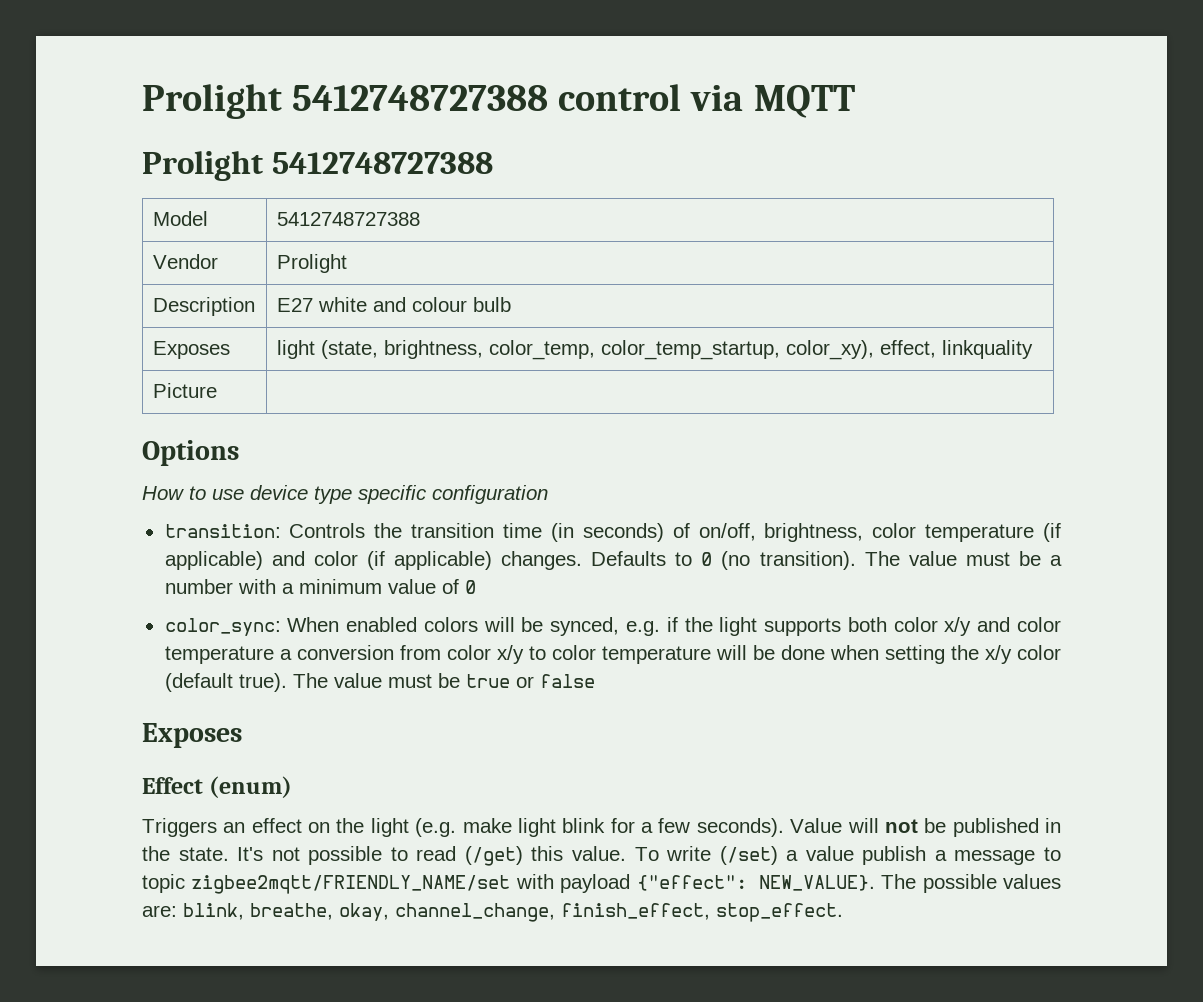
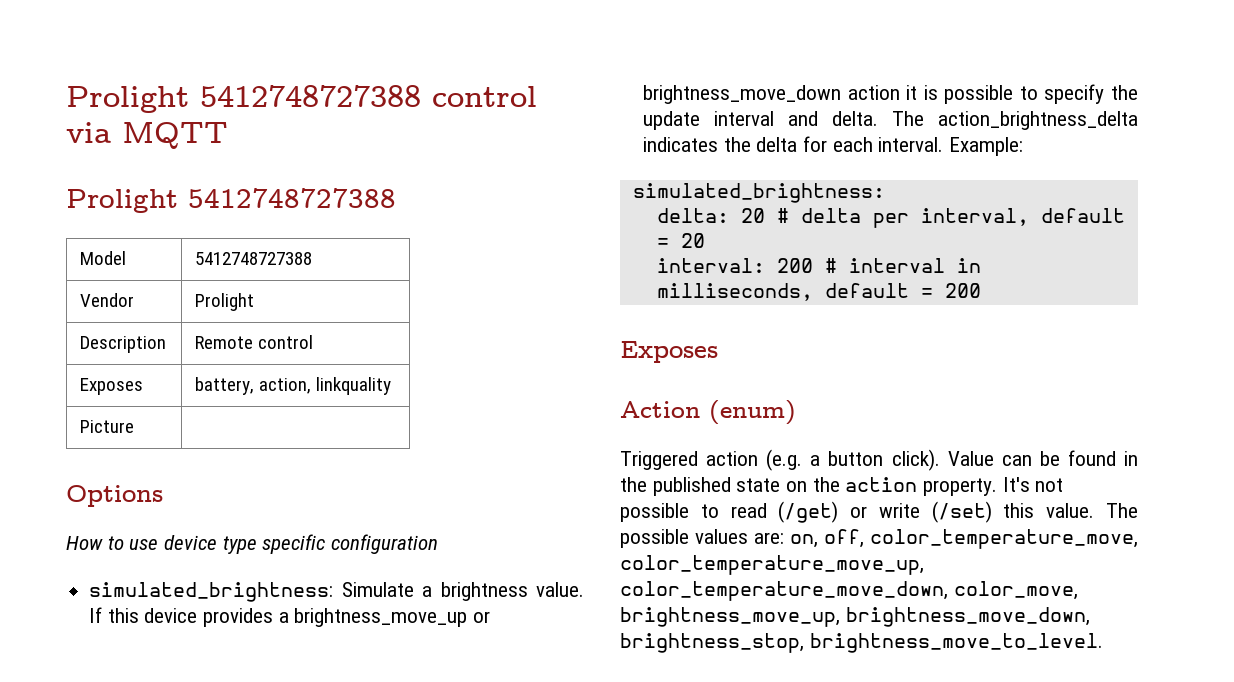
[276,297,511,312] [152,341,230,359] [276,340,936,360] E27 white and colour bulb // Exposes | light (state, brightness, color_temp, color_temp_startup, color_xy), effect, -> [195,335,314,349] [80,378,144,395] [195,377,312,395] Remote control // Exposes | battery, action,
[164,523,1062,542] [164,551,1063,570] [164,579,476,594] [164,617,1062,636] [164,645,1062,664] [164,673,595,692] transition: Controls the transition time (in seconds) of on/off, brightness, color temperature (if applicable) and color (if applicable) changes. Defaults to 0 (no transition). The value must be a number with a minimum value of 0 // color_sync: When enabled colors will be synced, e.g. if the light supports both color x/y and color temperature a conversion from color x/y to color temperature will be done when setting the x/y color (default true). The value must be true or false -> [89,582,584,602] [89,607,491,627] [643,84,1138,104] [643,111,1138,130] [643,136,1024,156] [632,183,885,203] [656,208,1125,228] [656,233,705,248] [656,258,981,273] [656,283,981,301] simulated_brightness: Simulate a brightness value. If this device provides a brightness_move_up or brightness_move_down action it is possible to specify the update interval and delta. The action_brightness_delta indicates the delta for each interval. Example: // simulated_brightness: // delta: 20 # delta per interval, default = 20 // interval: 200 # interval in milliseconds, default = 200
[142,777,203,794] Effect -> [620,401,700,418] Action
[142,818,1061,837] [142,846,229,861] Triggers an effect on the light (e.g. make light blink for a few seconds). Value will not be published in the state. -> [620,449,1138,471] [620,477,998,496] Triggered action (e.g. a button click). Value can be found in the published state on the action property.
[531,846,1061,865] [142,874,1061,894] [142,903,843,922] this value. To write (/set) a value publish a message to topic zigbee2mqtt/FRIENDLY_NAME/set with payload {"effect": NEW_VALUE}. The possible values are: blink, breathe, okay, channel_change, finish_effect, stop_effect. -> [850,501,1138,523] [620,529,1138,549] [620,555,924,575] [620,581,1078,601] [620,607,1090,627] [620,633,1103,653] or write (/set) this value. The possible values are: on, off, color_temperature_move, color_temperature_move_up, color_temperature_move_down, color_move, brightness_move_up, brightness_move_down, brightness_stop, brightness_move_to_level.

